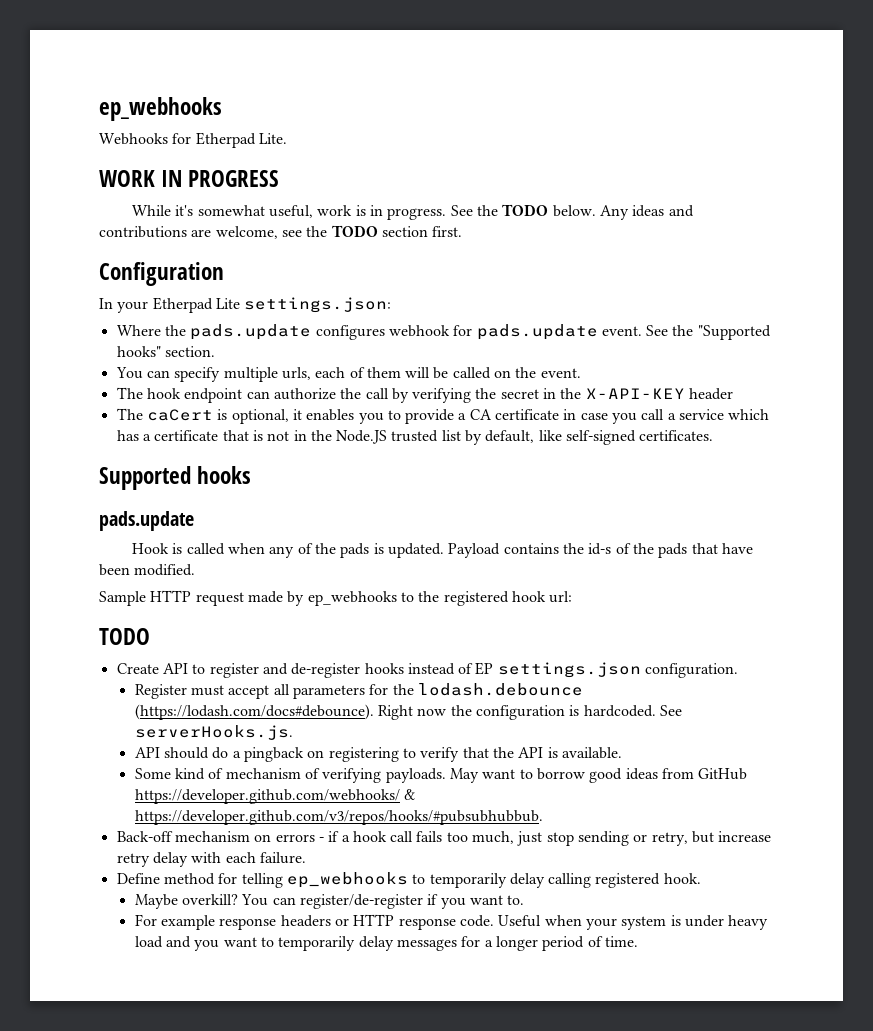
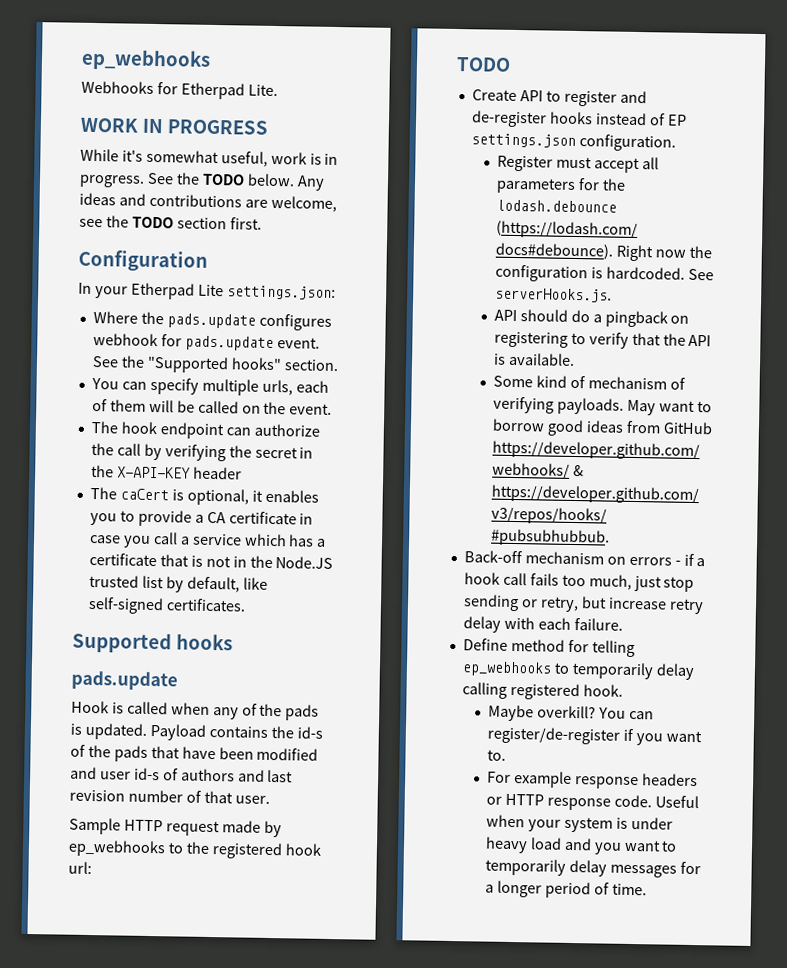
[134,564,196,576] modified. -> [256,747,319,761] [70,766,294,783] [69,789,270,804] modified and user id-s of authors and last revision number of that user.

